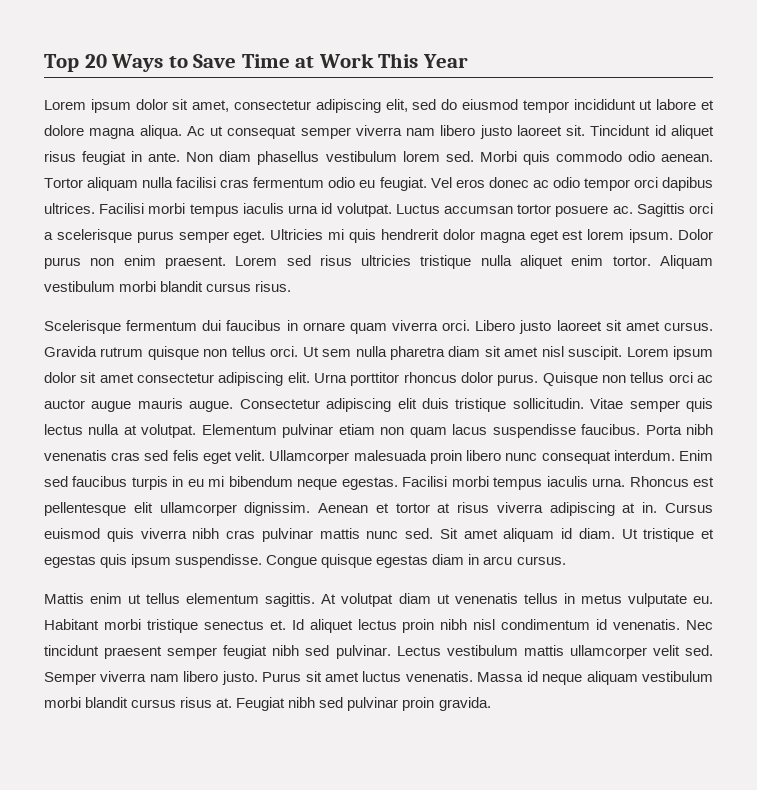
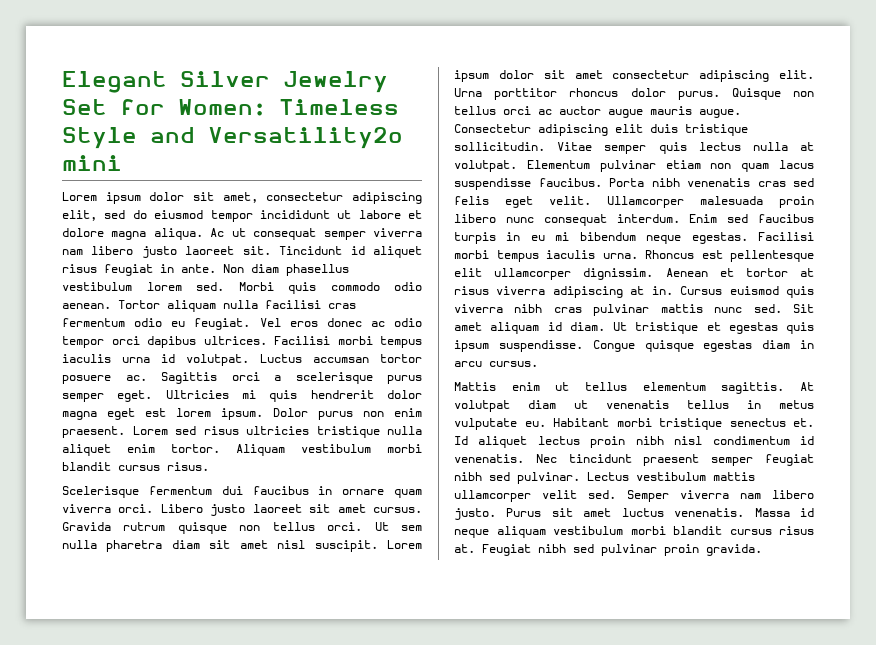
[44,53,468,72] Top 20 Ways to Save Time at Work This Year -> [62,71,388,93] [62,99,399,116] [62,127,403,149] [62,155,122,171] Elegant Silver Jewelry Set for Women: Timeless Style and Versatility2o mini

